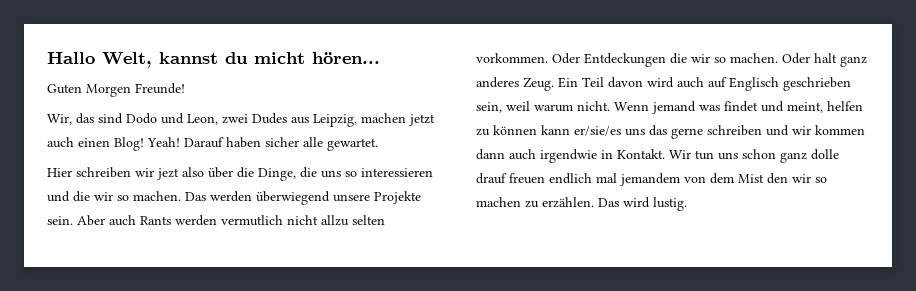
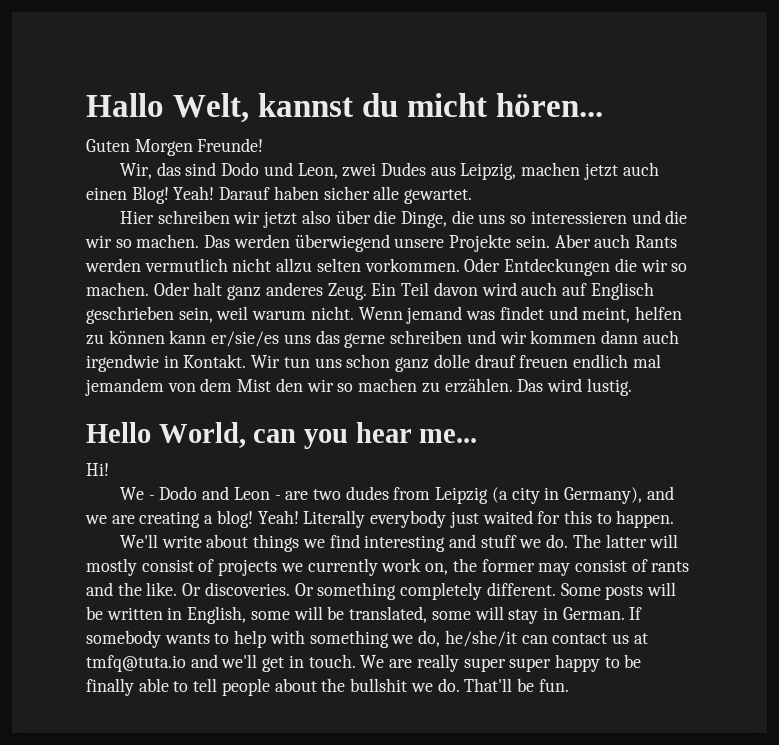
[157,168,179,180] jezt -> [263,211,298,228] jetzt
(687, 204) none -> [86,422,478,449] [86,463,109,476] [119,486,674,504] [85,510,675,528] [119,534,679,552] [86,558,690,576] [86,582,676,600] [86,606,643,624] [86,630,648,648] [86,654,642,672] [86,678,569,696] // Hello World, can you hear me... // Hi! // We - Dodo and Leon - are two dudes from Leipzig (a city in Germany), and we are creating a blog! Yeah! Literally everybody just waited for this to happen. // We'll write about things we find interesting and stuff we do. The latter will mostly consist of projects we currently work on, the former may consist of rants and the like. Or discoveries. Or something completely different. Some posts will be written in English, some will be translated, some will stay in German. If somebody wants to help with something we do, he/she/it can contact us at tmfq@tuta.io and we'll get in touch. We are really super super happy to be finally able to tell people about the bullshit we do. That'll be fun.

